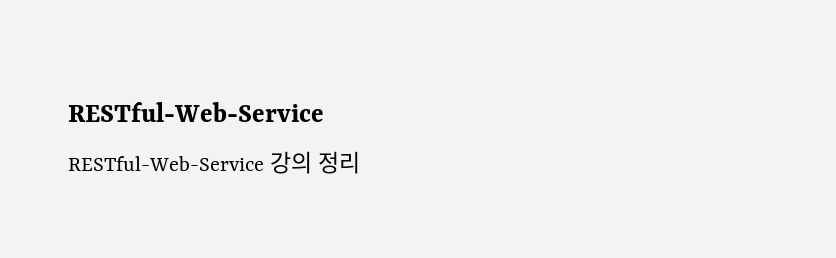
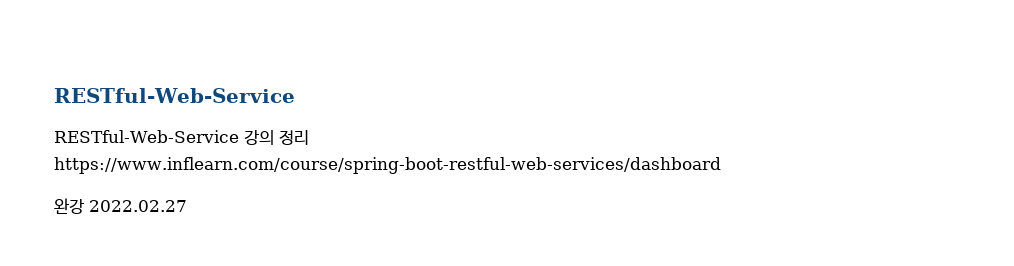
(361, 162) none -> [54,157,721,174] [54,198,187,214] https://www.inflearn.com/course/spring-boot-restful-web-services/dashboard // 완강 2022.02.27

